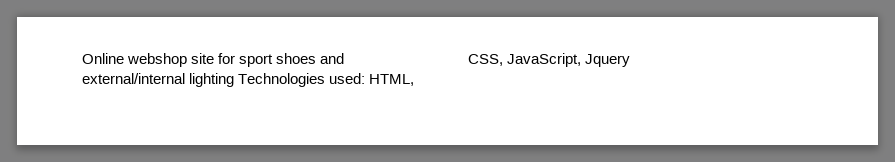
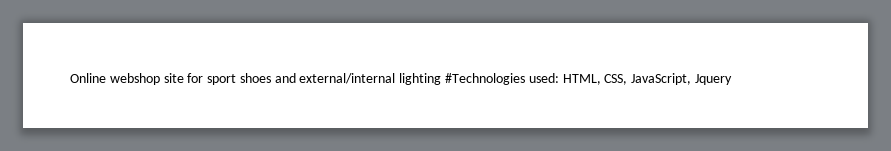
[238,73,326,87] Technologies -> [445,73,526,85] #Technologies

